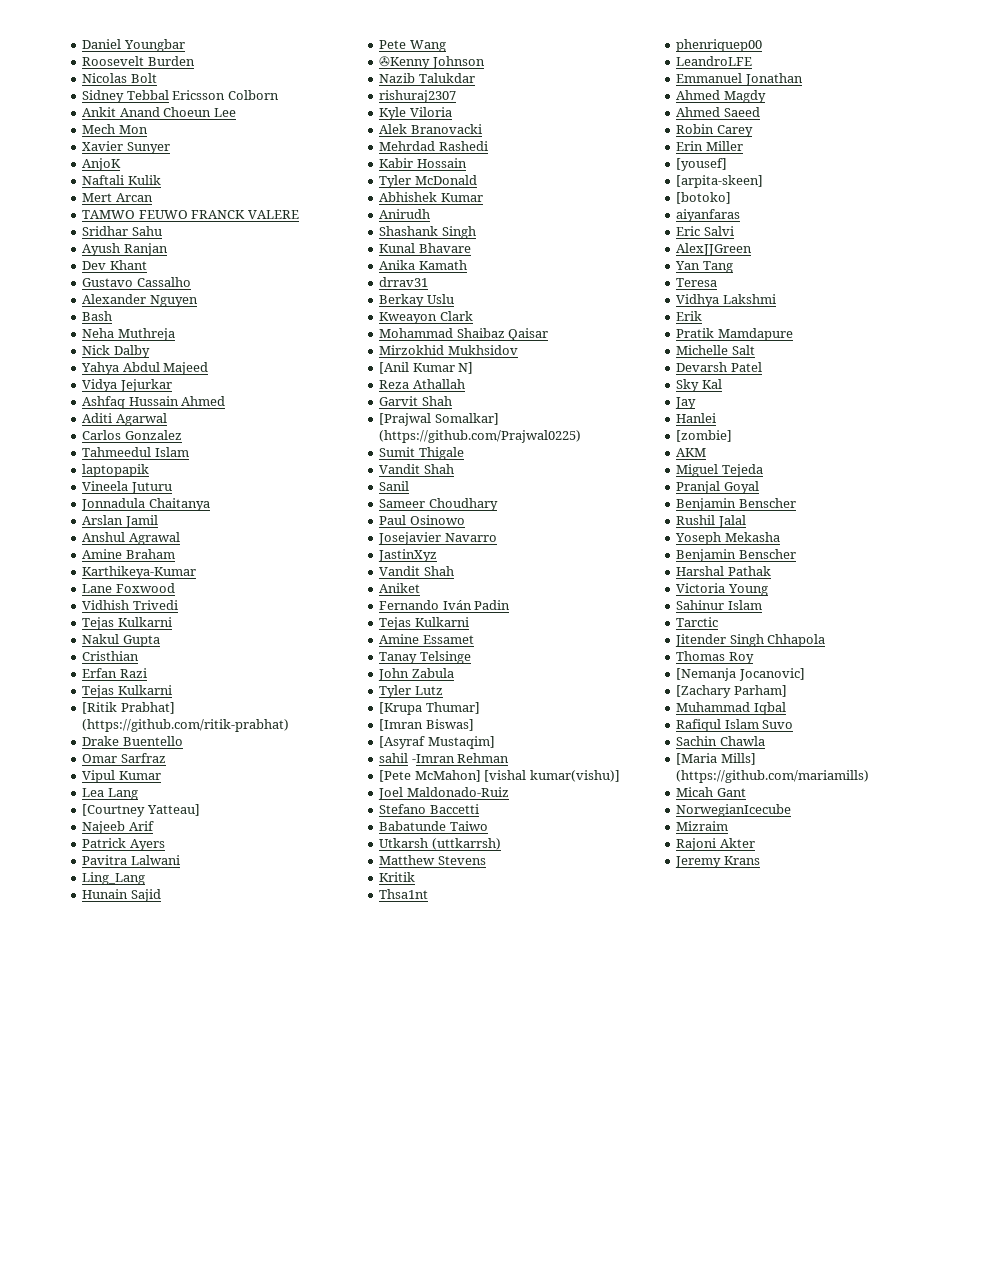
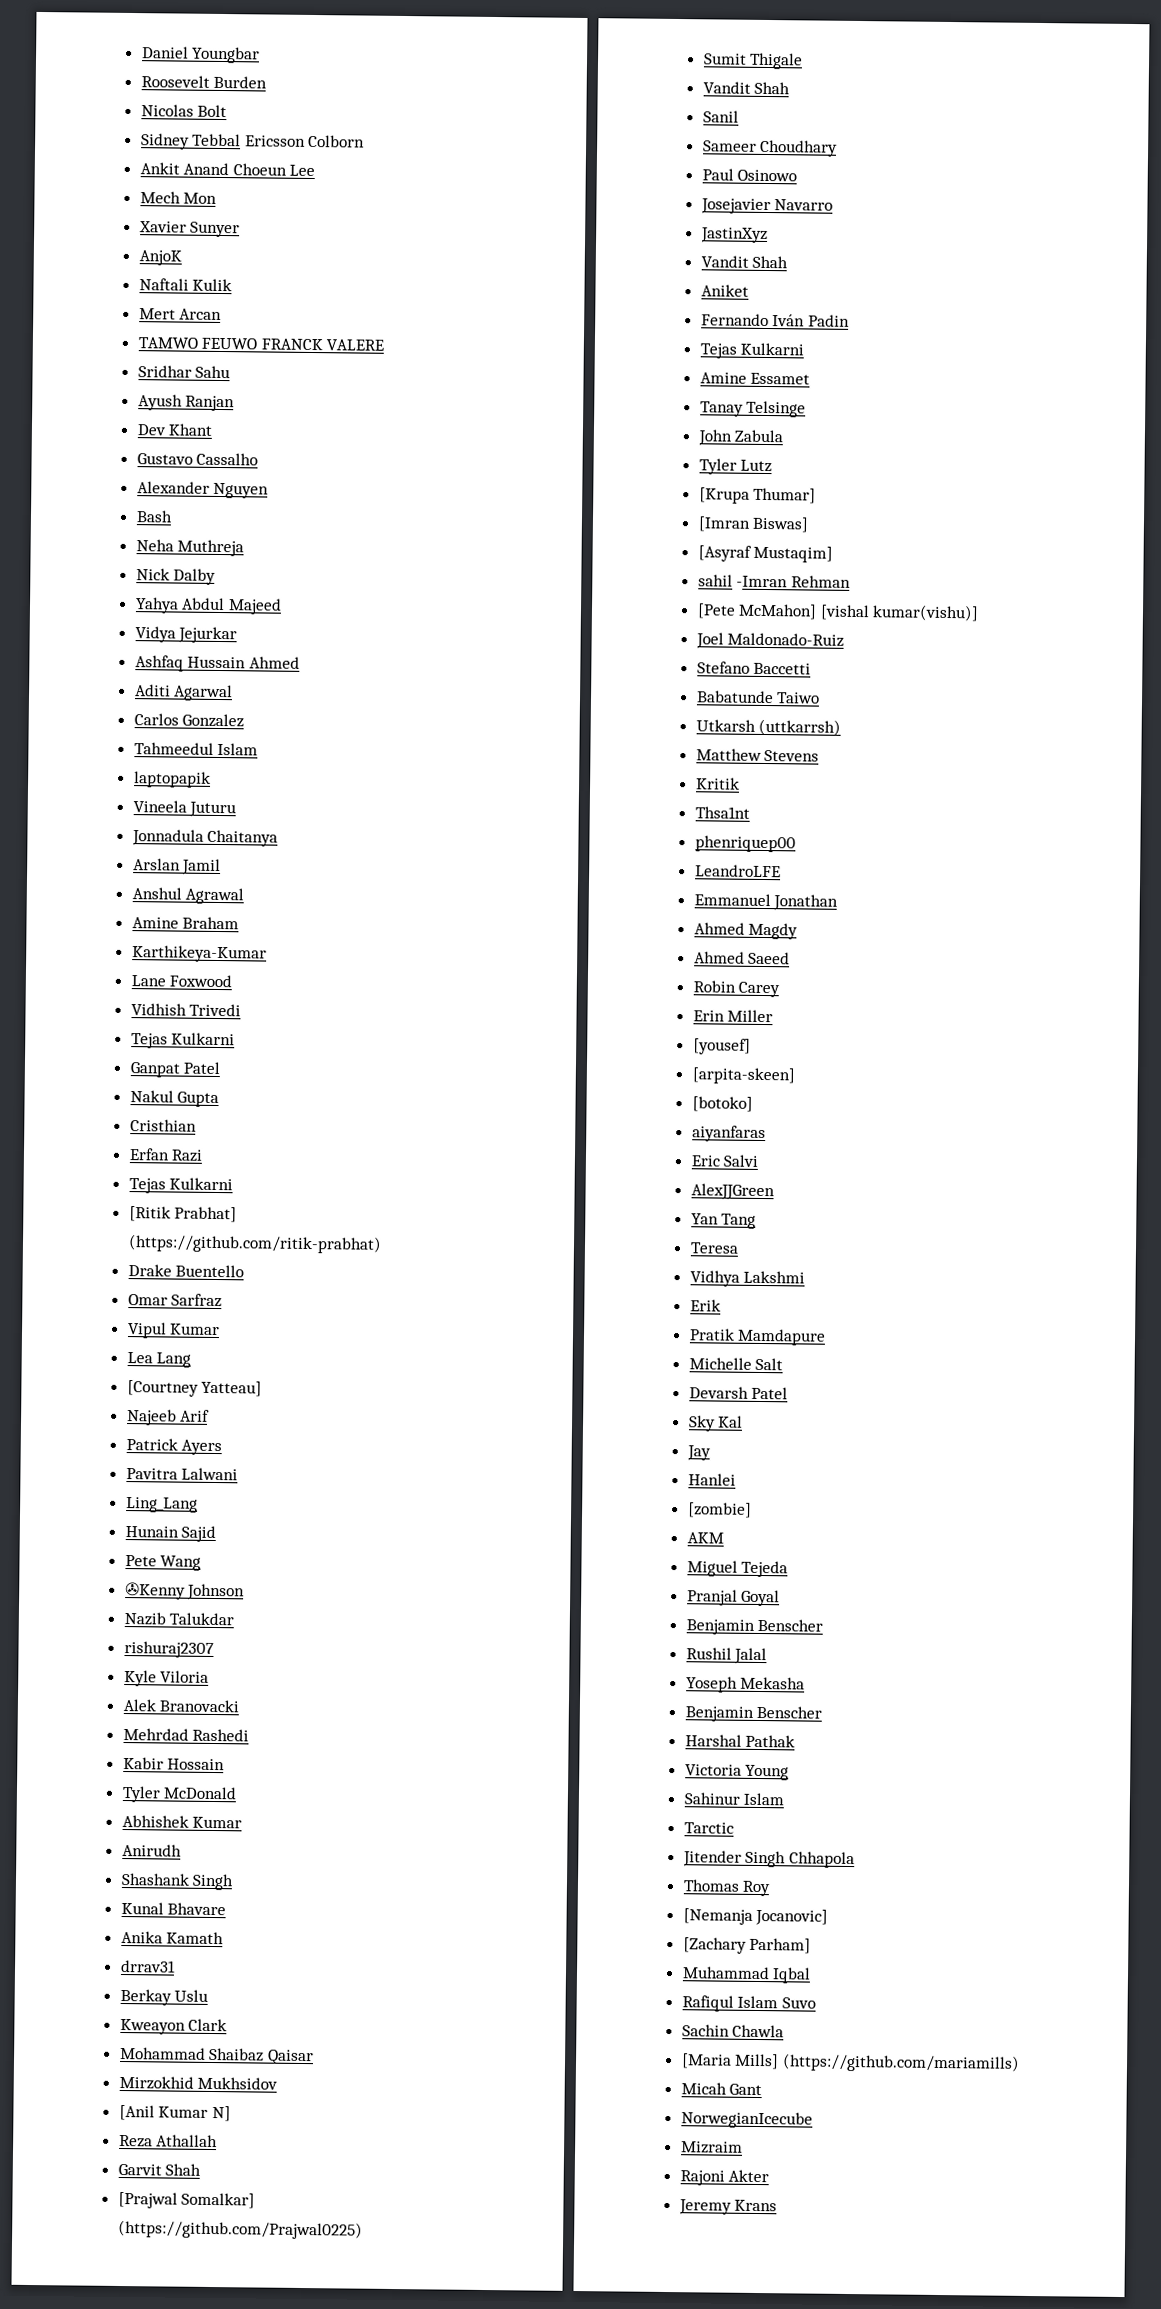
(172, 622) none -> [129,1061,221,1078] // Ganpat Patel

